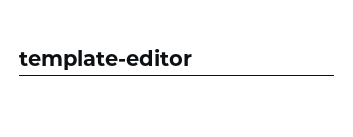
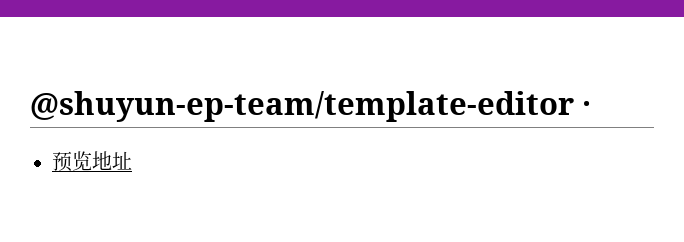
[19,49,192,70] template-editor -> [30,91,592,122] [52,151,132,172] @shuyun-ep-team/template-editor · // 预览地址

